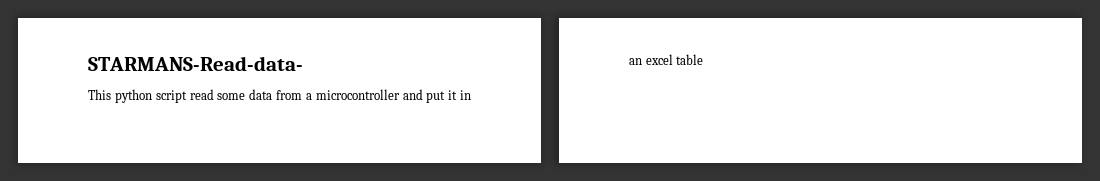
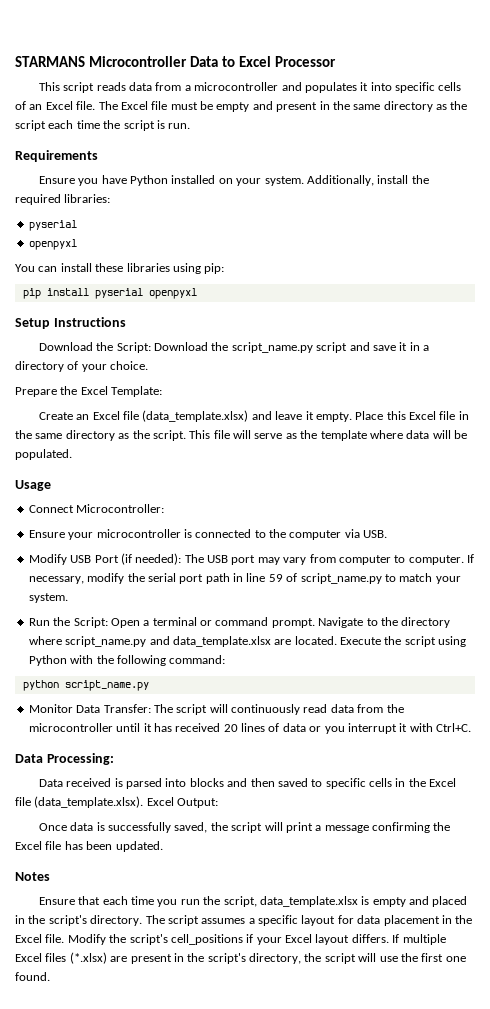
[88,56,303,71] [88,89,246,103] STARMANS-Read-data- // This python script read some -> [15,56,336,67] [38,82,126,93] STARMANS Microcontroller Data to Excel Processor // This script reads
[426,90,471,103] [629,54,704,65] put it in an excel table -> [304,82,462,93] [15,101,468,112] [15,120,191,131] [15,150,98,162] [38,175,429,186] [15,194,111,205] [28,220,77,231] [28,239,77,250] [15,263,225,274] [22,288,197,299] [15,317,126,329] [38,342,430,353] [15,361,149,372] [15,386,163,397] [38,410,469,422] [15,430,467,441] [15,449,72,460] [15,480,51,491] [28,504,165,513] [28,529,388,540] [28,553,474,565] [28,573,461,584] [28,593,68,603] [28,617,451,628] [28,636,467,647] [28,655,226,666] [22,680,149,691] [28,704,404,715] [28,723,471,734] [15,753,114,765] [38,778,457,789] [15,796,219,808] [38,822,451,833] [15,841,163,852] [15,872,50,881] [38,896,468,907] [15,915,473,926] [15,934,446,945] [15,952,466,964] [15,972,50,981] populates it into specific cells of an Excel file. The Excel file must be empty and present in the same directory as the script each time the script is run. // Requirements // Ensure you have Python installed on your system. Additionally, install the required libraries: // pyserial // openpyxl // You can install these libraries using pip: // pip install pyserial openpyxl // Setup Instructions // Download the Script: Download the script_name.py script and save it in a directory of your choice. // Prepare the Excel Template: // Create an Excel file (data_template.xlsx) and leave it empty. Place this Excel file in the same directory as the script. This file will serve as the template where data will be populated. // Usage // Connect Microcontroller: // Ensure your microcontroller is connected to the computer via USB. // Modify USB Port (if needed): The USB port may vary from computer to computer. If necessary, modify the serial port path in line 59 of script_name.py to match your system. // Run the Script: Open a terminal or command prompt. Navigate to the directory where script_name.py and data_template.xlsx are located. Execute the script using Python with the following command: // python script_name.py // Monitor Data Transfer: The script will continuously read data from the microcontroller until it has received 20 lines of data or you interrupt it with Ctrl+C. // Data Processing: // Data received is parsed into blocks and then saved to specific cells in the Excel file (data_template.xlsx). Excel Output: // Once data is successfully saved, the script will print a message confirming the Excel file has been updated. // Notes // Ensure that each time you run the script, data_template.xlsx is empty and placed in the script's directory. The script assumes a specific layout for data placement in the Excel file. Modify the script's cell_positions if your Excel layout differs. If multiple Excel files (*.xlsx) are present in the script's directory, the script will use the first one found.

